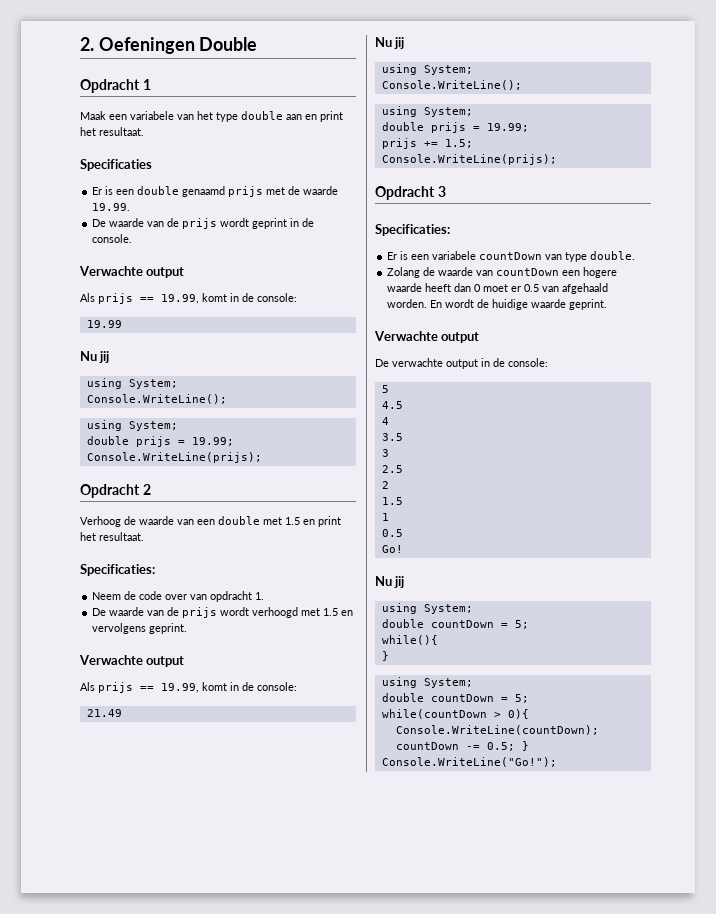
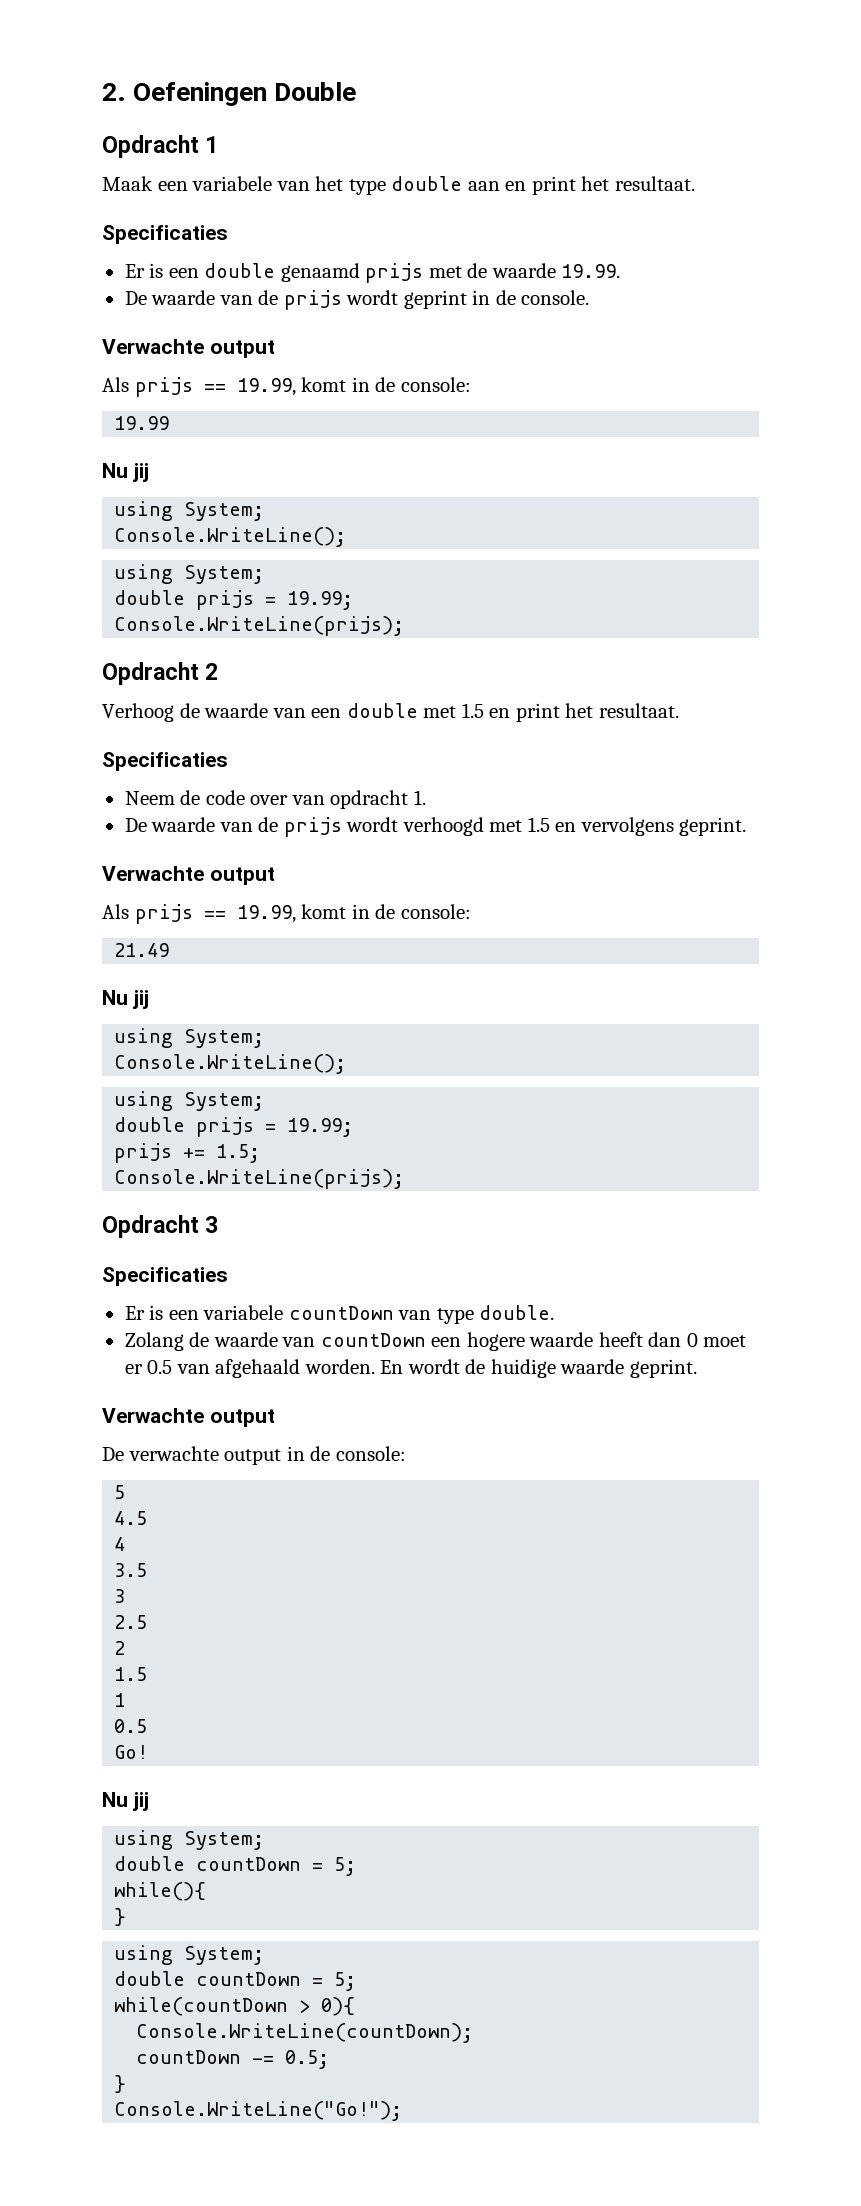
[80,564,155,576] Specificaties: -> [102,752,228,771] Specificaties
[375,224,450,236] Specificaties: -> [102,1267,228,1286] Specificaties
(515, 746) none -> (330, 2059) //

